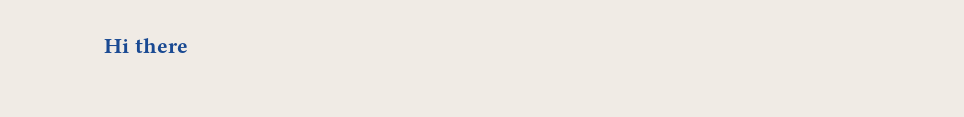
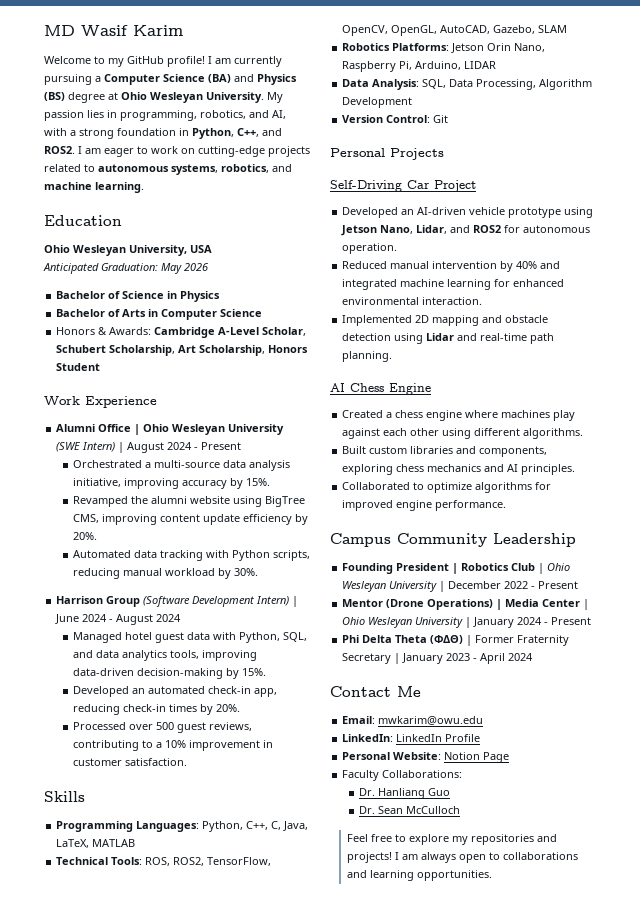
[104,38,188,53] Hi there -> [44,25,183,36] [44,56,282,67] [44,74,297,85] [44,92,283,103] [44,110,286,121] [44,128,282,139] [44,146,310,157] [44,164,292,175] [44,182,144,193] [44,215,122,226] [44,245,212,256] [43,263,208,274] [56,291,221,302] [56,309,263,320] [56,327,307,338] [56,345,309,356] [56,363,101,371] [44,396,157,408] [56,424,285,435] [56,442,242,453] [72,460,290,471] [72,478,270,489] [72,496,305,507] [72,514,308,525] [72,532,97,540] [72,550,310,561] [72,568,258,579] [56,596,299,607] [55,614,182,625] [72,632,307,643] [72,650,257,661] [72,668,266,679] [72,686,277,697] [72,704,240,715] [72,722,252,733] [72,740,273,751] [72,758,187,766] [44,791,85,802] [56,821,309,832] [56,839,136,848] [56,857,272,866] [342,25,568,36] [342,43,546,53] [342,61,497,72] [342,79,593,90] [342,97,413,108] [342,115,449,123] [330,148,444,160] [330,180,476,192] [342,207,594,218] [341,225,591,236] [342,243,398,254] [342,261,561,272] [342,279,565,290] [342,297,483,305] [342,315,549,326] [342,333,555,344] [342,351,393,362] [330,383,431,395] [342,410,576,421] [342,428,584,439] [342,446,548,457] [342,464,576,475] [342,482,552,493] [342,500,507,511] [330,533,576,547] [342,563,571,574] [342,581,579,592] [342,599,590,610] [342,617,592,628] [342,635,570,646] [342,653,534,664] [330,686,421,697] [342,716,484,725] [342,734,481,742] [342,752,510,763] [342,770,463,781] [358,788,450,799] [358,806,460,814] [346,834,557,845] [346,852,578,863] [346,870,492,881] MD Wasif Karim // Welcome to my GitHub profile! I am currently pursuing a Computer Science (BA) and Physics (BS) degree at Ohio Wesleyan University. My passion lies in programming, robotics, and AI, with a strong foundation in Python, C++, and ROS2. I am eager to work on cutting-edge projects related to autonomous systems, robotics, and machine learning. // Education // Ohio Wesleyan University, USA // Anticipated Graduation: May 2026 // Bachelor of Science in Physics // Bachelor of Arts in Computer Science // Honors & Awards: Cambridge A-Level Scholar, Schubert Scholarship, Art Scholarship, Honors Student // Work Experience // Alumni Office | Ohio Wesleyan University (SWE Intern) | August 2024 - Present // Orchestrated a multi-source data analysis initiative, improving accuracy by 15%. // Revamped the alumni website using BigTree CMS, improving content update efficiency by 20%. // Automated data tracking with Python scripts, reducing manual workload by 30%. // Harrison Group (Software Development Intern) | June 2024 - August 2024 // Managed hotel guest data with Python, SQL, and data analytics tools, improving data-driven decision-making by 15%. // Developed an automated check-in app, reducing check-in times by 20%. // Processed over 500 guest reviews, contributing to a 10% improvement in customer satisfaction. // Skills // Programming Languages: Python, C++, C, Java, LaTeX, MATLAB // Technical Tools: ROS, ROS2, TensorFlow, OpenCV, OpenGL, AutoCAD, Gazebo, SLAM // Robotics Platforms: Jetson Orin Nano, Raspberry Pi, Arduino, LIDAR // Data Analysis: SQL, Data Processing, Algorithm Development // Version Control: Git // Personal Projects // Self-Driving Car Project // Developed an AI-driven vehicle prototype using Jetson Nano, Lidar, and ROS2 for autonomous operation. // Reduced manual intervention by 40% and integrated machine learning for enhanced environmental interaction. // Implemented 2D mapping and obstacle detection using Lidar and real-time path planning. // AI Chess Engine // Created a chess engine where machines play against each other using different algorithms. // Built custom libraries and components, exploring chess mechanics and AI principles. // Collaborated to optimize algorithms for improved engine performance. // Campus Community Leadership // Founding President | Robotics Club | Ohio Wesleyan University | December 2022 - Present // Mentor (Drone Operations) | Media Center | Ohio Wesleyan University | January 2024 - Present // Phi Delta Theta (ΦΔΘ) | Former Fraternity Secretary | January 2023 - April 2024 // Contact Me // Email: mwkarim@owu.edu // LinkedIn: LinkedIn Profile // Personal Website: Notion Page // Faculty Collaborations: // Dr. Hanliang Guo // Dr. Sean McCulloch // Feel free to explore my repositories and projects! I am always open to collaborations and learning opportunities.

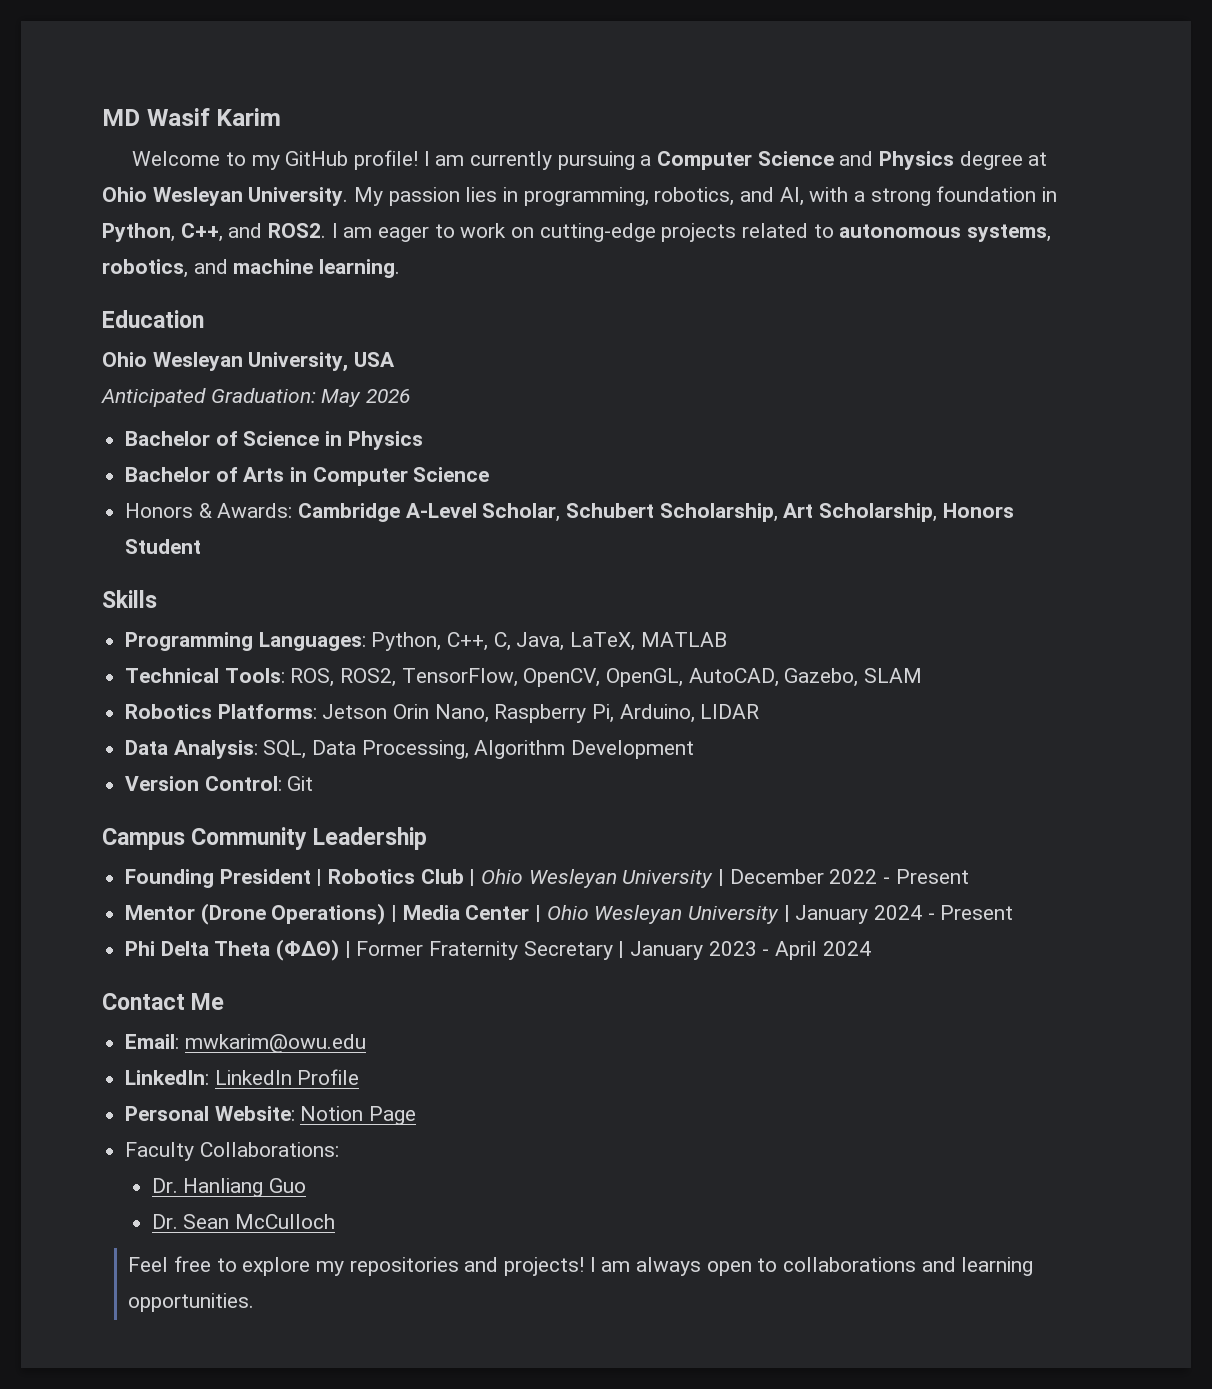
[208,74,231,83] (BA) -> (834, 158) none
[44,92,65,101] (BS) -> (954, 160) none
[44,396,157,408] [56,424,285,435] [56,442,242,453] [72,460,290,471] [72,478,270,489] [72,496,305,507] [72,514,308,525] [72,532,97,540] [72,550,310,561] [72,568,258,579] [56,596,299,607] [55,614,182,625] [72,632,307,643] [72,650,257,661] [72,668,266,679] [72,686,277,697] [72,704,240,715] [72,722,252,733] [72,740,273,751] [72,758,187,766] // Work Experience // Alumni Office | Ohio Wesleyan University (SWE Intern) | August 2024 - Present // Orchestrated a multi-source data analysis initiative, improving accuracy by 15%. // Revamped the alumni website using BigTree CMS, improving content update efficiency by 20%. // Automated data tracking with Python scripts, reducing manual workload by 30%. // Harrison Group (Software Development Intern) | June 2024 - August 2024 // Managed hotel guest data with Python, SQL, and data analytics tools, improving data-driven decision-making by 15%. // Developed an automated check-in app, reducing check-in times by 20%. // Processed over 500 guest reviews, contributing to a 10% improvement in customer satisfaction. -> (202, 546) none
[330,148,444,160] [330,180,476,192] [342,207,594,218] [341,225,591,236] [342,243,398,254] [342,261,561,272] [342,279,565,290] [342,297,483,305] [342,315,549,326] [342,333,555,344] [342,351,393,362] [330,383,431,395] [342,410,576,421] [342,428,584,439] [342,446,548,457] [342,464,576,475] [342,482,552,493] [342,500,507,511] // Personal Projects // Self-Driving Car Project // Developed an AI-driven vehicle prototype using Jetson Nano, Lidar, and ROS2 for autonomous operation. // Reduced manual intervention by 40% and integrated machine learning for enhanced environmental interaction. // Implemented 2D mapping and obstacle detection using Lidar and real-time path planning. // AI Chess Engine // Created a chess engine where machines play against each other using different algorithms. // Built custom libraries and components, exploring chess mechanics and AI principles. // Collaborated to optimize algorithms for improved engine performance. -> (314, 783) none

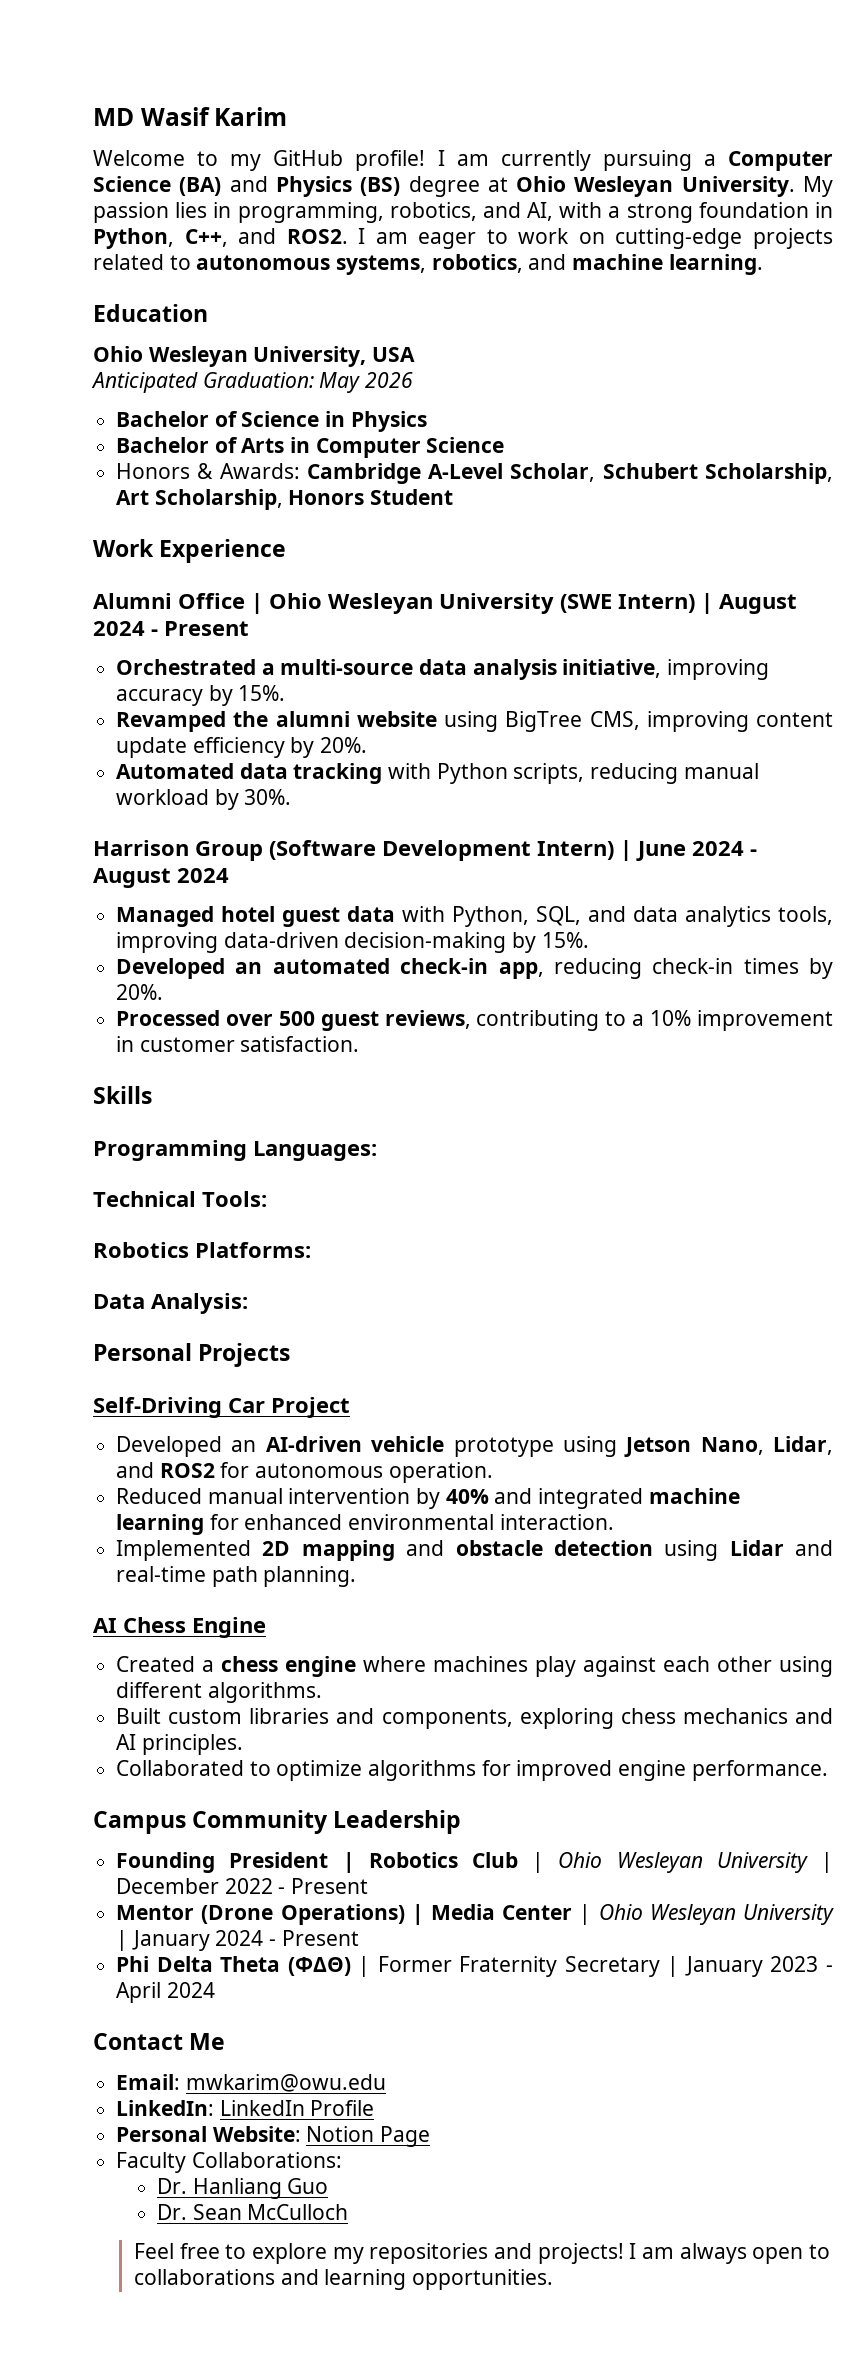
(834, 158) none -> [179,177,222,196] (BA)
(954, 160) none -> [360,177,401,196] (BS)
[102,590,157,608] [125,632,727,651] [125,668,923,687] [125,704,760,723] [125,740,695,759] [125,776,314,791] Skills // Programming Languages: Python, C++, C, Java, LaTeX, MATLAB // Technical Tools: ROS, ROS2, TensorFlow, OpenCV, OpenGL, AutoCAD, Gazebo, SLAM // Robotics Platforms: Jetson Orin Nano, Raspberry Pi, Arduino, LIDAR // Data Analysis: SQL, Data Processing, Algorithm Development // Version Control: Git -> [93,539,287,563] [93,593,797,614] [93,621,249,636] [116,659,770,680] [116,685,286,706] [116,711,833,732] [116,737,368,758] [116,763,759,784] [116,789,292,810] [93,840,757,861] [93,868,229,888] [116,906,833,927] [116,932,589,953] [116,958,833,979] [116,984,164,1000] [116,1010,833,1031] [116,1036,360,1052] [93,1086,152,1104] [93,1140,377,1161] [93,1191,267,1207] [93,1242,311,1258] [93,1293,248,1314] [93,1343,291,1367] [93,1397,350,1418] [116,1436,833,1457] [116,1462,493,1483] [116,1488,740,1509] [116,1514,614,1535] [116,1540,833,1561] [116,1566,357,1587] [93,1617,266,1638] [116,1656,833,1677] [116,1682,322,1703] [116,1708,833,1729] [116,1734,243,1755] [116,1760,828,1781] Work Experience // Alumni Office | Ohio Wesleyan University (SWE Intern) | August 2024 - Present // Orchestrated a multi-source data analysis initiative, improving accuracy by 15%. // Revamped the alumni website using BigTree CMS, improving content update efficiency by 20%. // Automated data tracking with Python scripts, reducing manual workload by 30%. // Harrison Group (Software Development Intern) | June 2024 - August 2024 // Managed hotel guest data with Python, SQL, and data analytics tools, improving data-driven decision-making by 15%. // Developed an automated check-in app, reducing check-in times by 20%. // Processed over 500 guest reviews, contributing to a 10% improvement in customer satisfaction. // Skills // Programming Languages: // Technical Tools: // Robotics Platforms: // Data Analysis: // Personal Projects // Self-Driving Car Project // Developed an AI-driven vehicle prototype using Jetson Nano, Lidar, and ROS2 for autonomous operation. // Reduced manual intervention by 40% and integrated machine learning for enhanced environmental interaction. // Implemented 2D mapping and obstacle detection using Lidar and real-time path planning. // AI Chess Engine // Created a chess engine where machines play against each other using different algorithms. // Built custom libraries and components, exploring chess mechanics and AI principles. // Collaborated to optimize algorithms for improved engine performance.

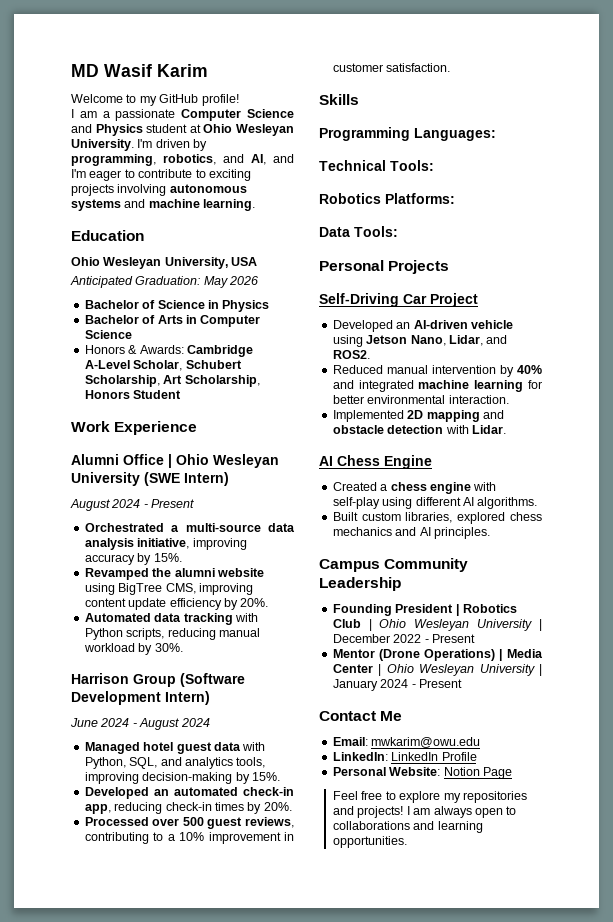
[437,150,834,171] [93,176,222,196] I am currently pursuing a Computer Science (BA) -> [71,109,294,121] // I am a passionate Computer Science
[360,176,480,197] (BS) degree -> [146,124,188,133] student
[803,176,833,197] [93,202,833,223] [93,228,833,249] [93,254,523,275] My passion lies in programming, robotics, and AI, with a strong foundation in Python, C++, and ROS2. I am eager to work on cutting-edge projects related to autonomous systems, robotics, -> [137,139,208,151] [71,154,294,166] [71,169,251,181] [71,184,247,196] [71,199,121,211] I'm driven by programming, robotics, and AI, and I'm eager to contribute to exciting projects involving autonomous systems
[701,593,713,614] | -> (229, 479) //
[620,840,632,861] | -> (210, 698) //
[633,906,679,922] data -> (182, 761) none
[223,932,339,948] data-driven -> (139, 778) none
[151,1293,248,1314] Analysis: -> [354,226,398,237] Tools:
[453,1437,554,1457] prototype -> (513, 324) none
[159,1462,493,1483] ROS2 for autonomous operation. -> [332,350,370,359] ROS2.
[244,1514,343,1530] enhanced -> [332,395,364,404] better
[664,1540,833,1561] [116,1566,357,1587] using Lidar and real-time path planning. -> [445,425,506,434] with Lidar.
[363,1656,773,1677] where machines play against each other -> [473,482,497,491] [332,497,380,509] with self-play
(203, 1690) none -> [462,497,474,506] AI
[249,1708,614,1729] libraries and components, exploring -> [405,512,506,524] libraries, explored
[116,1760,828,1781] // Collaborated to optimize algorithms for improved engine performance. -> (490, 533) none
[116,1956,833,1977] [116,1982,215,2003] // Phi Delta Theta (ΦΔΘ) | Former Fraternity Secretary | January 2023 - April 2024 -> (462, 683) none
[116,2152,342,2173] [156,2178,329,2199] [156,2204,349,2220] // Faculty Collaborations: // Dr. Hanliang Guo // Dr. Sean McCulloch -> (512, 773) none

